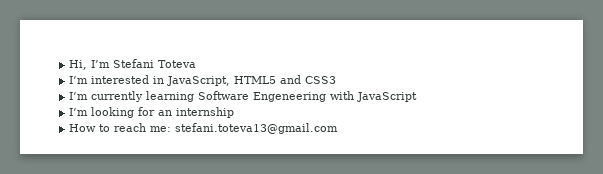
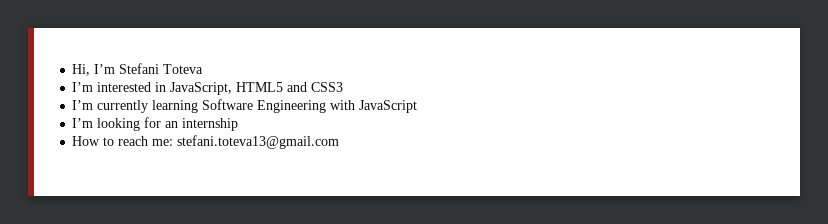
[253,92,327,102] Engeneering -> [257,100,327,113] Engineering

